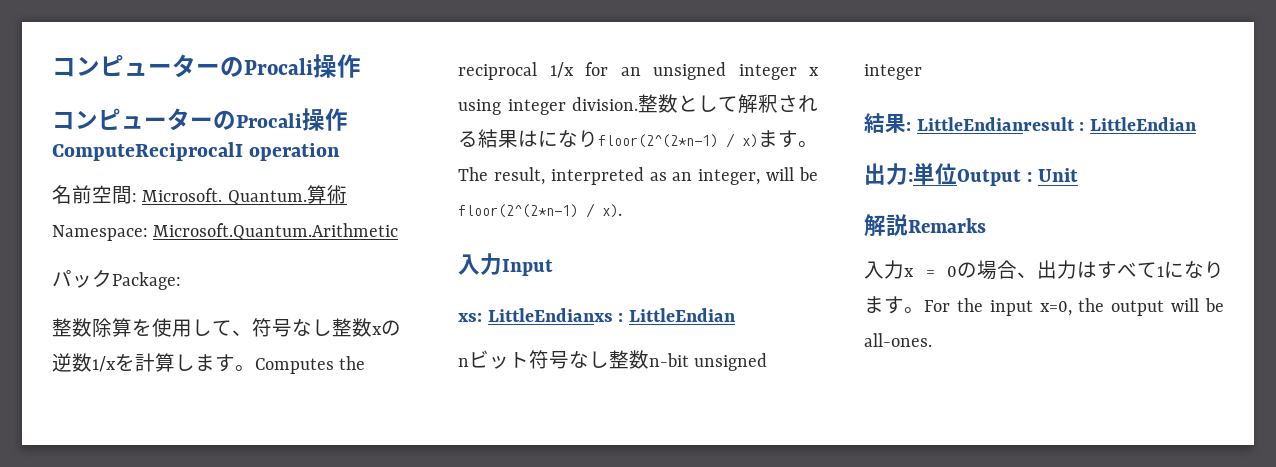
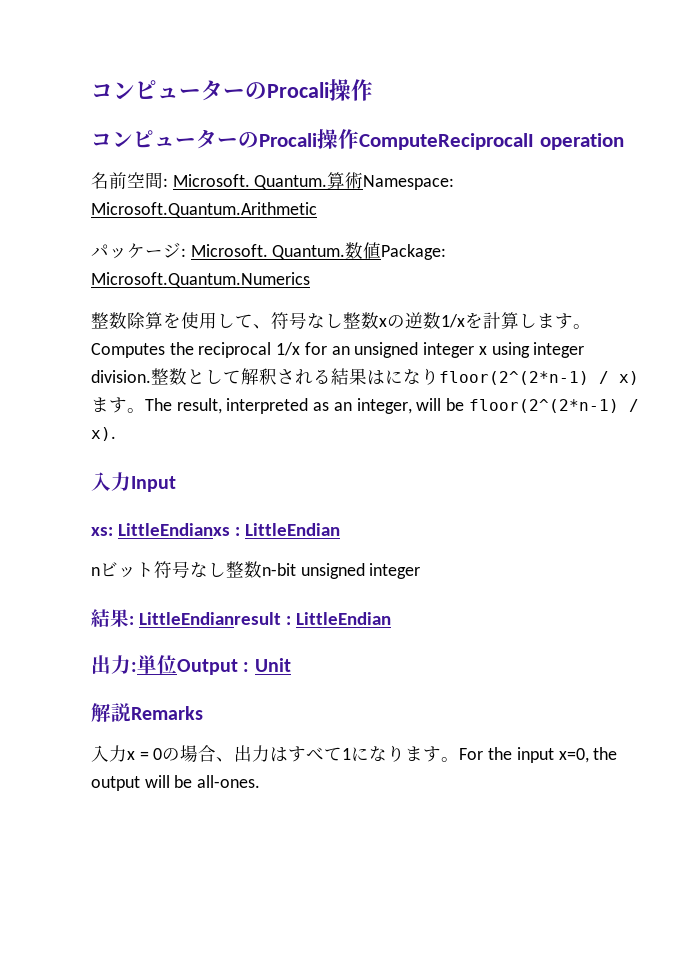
[92,269,112,287] ク -> [127,242,382,260] ケージ: Microsoft. Quantum.数値
(181, 281) none -> [91,272,310,288] Microsoft.Quantum.Numerics

